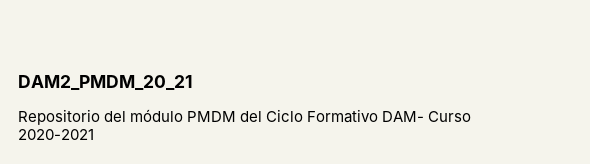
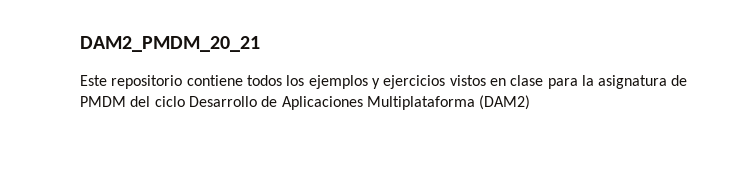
[18,109,472,125] [18,129,94,140] Repositorio del módulo PMDM del Ciclo Formativo DAM- Curso 2020-2021 -> [80,75,688,89] [80,95,531,110] Este repositorio contiene todos los ejemplos y ejercicios vistos en clase para la asignatura de PMDM del ciclo Desarrollo de Aplicaciones Multiplataforma (DAM2)

